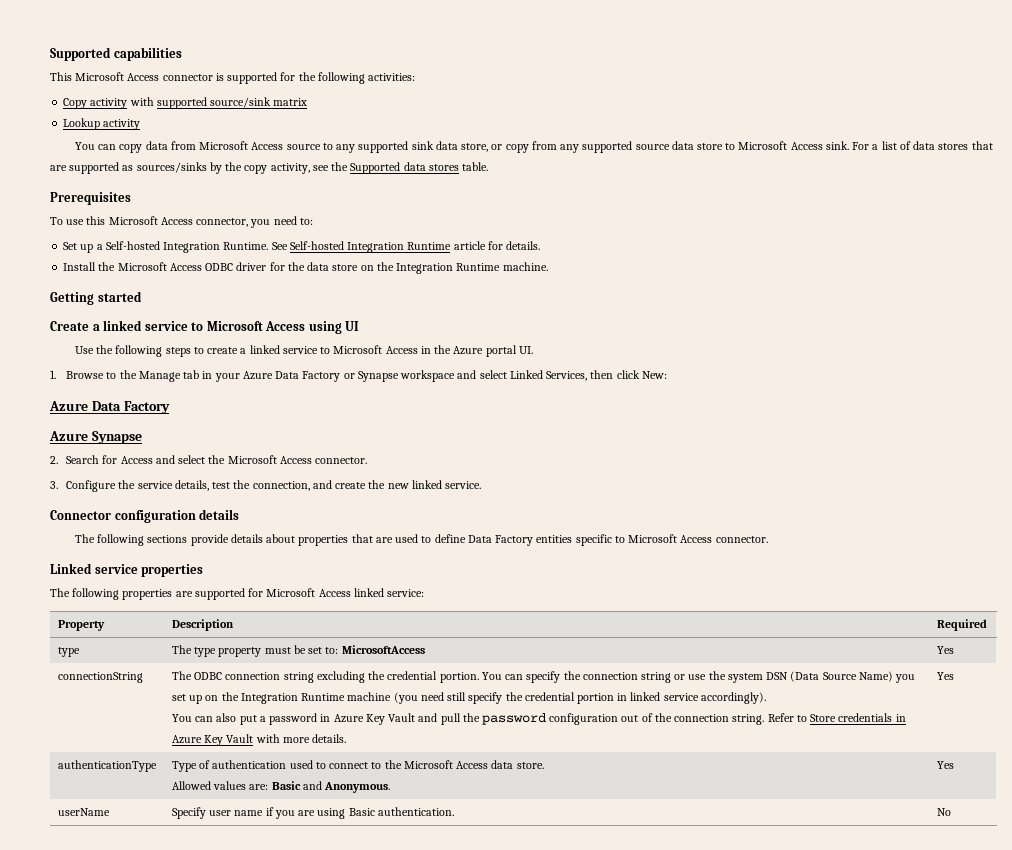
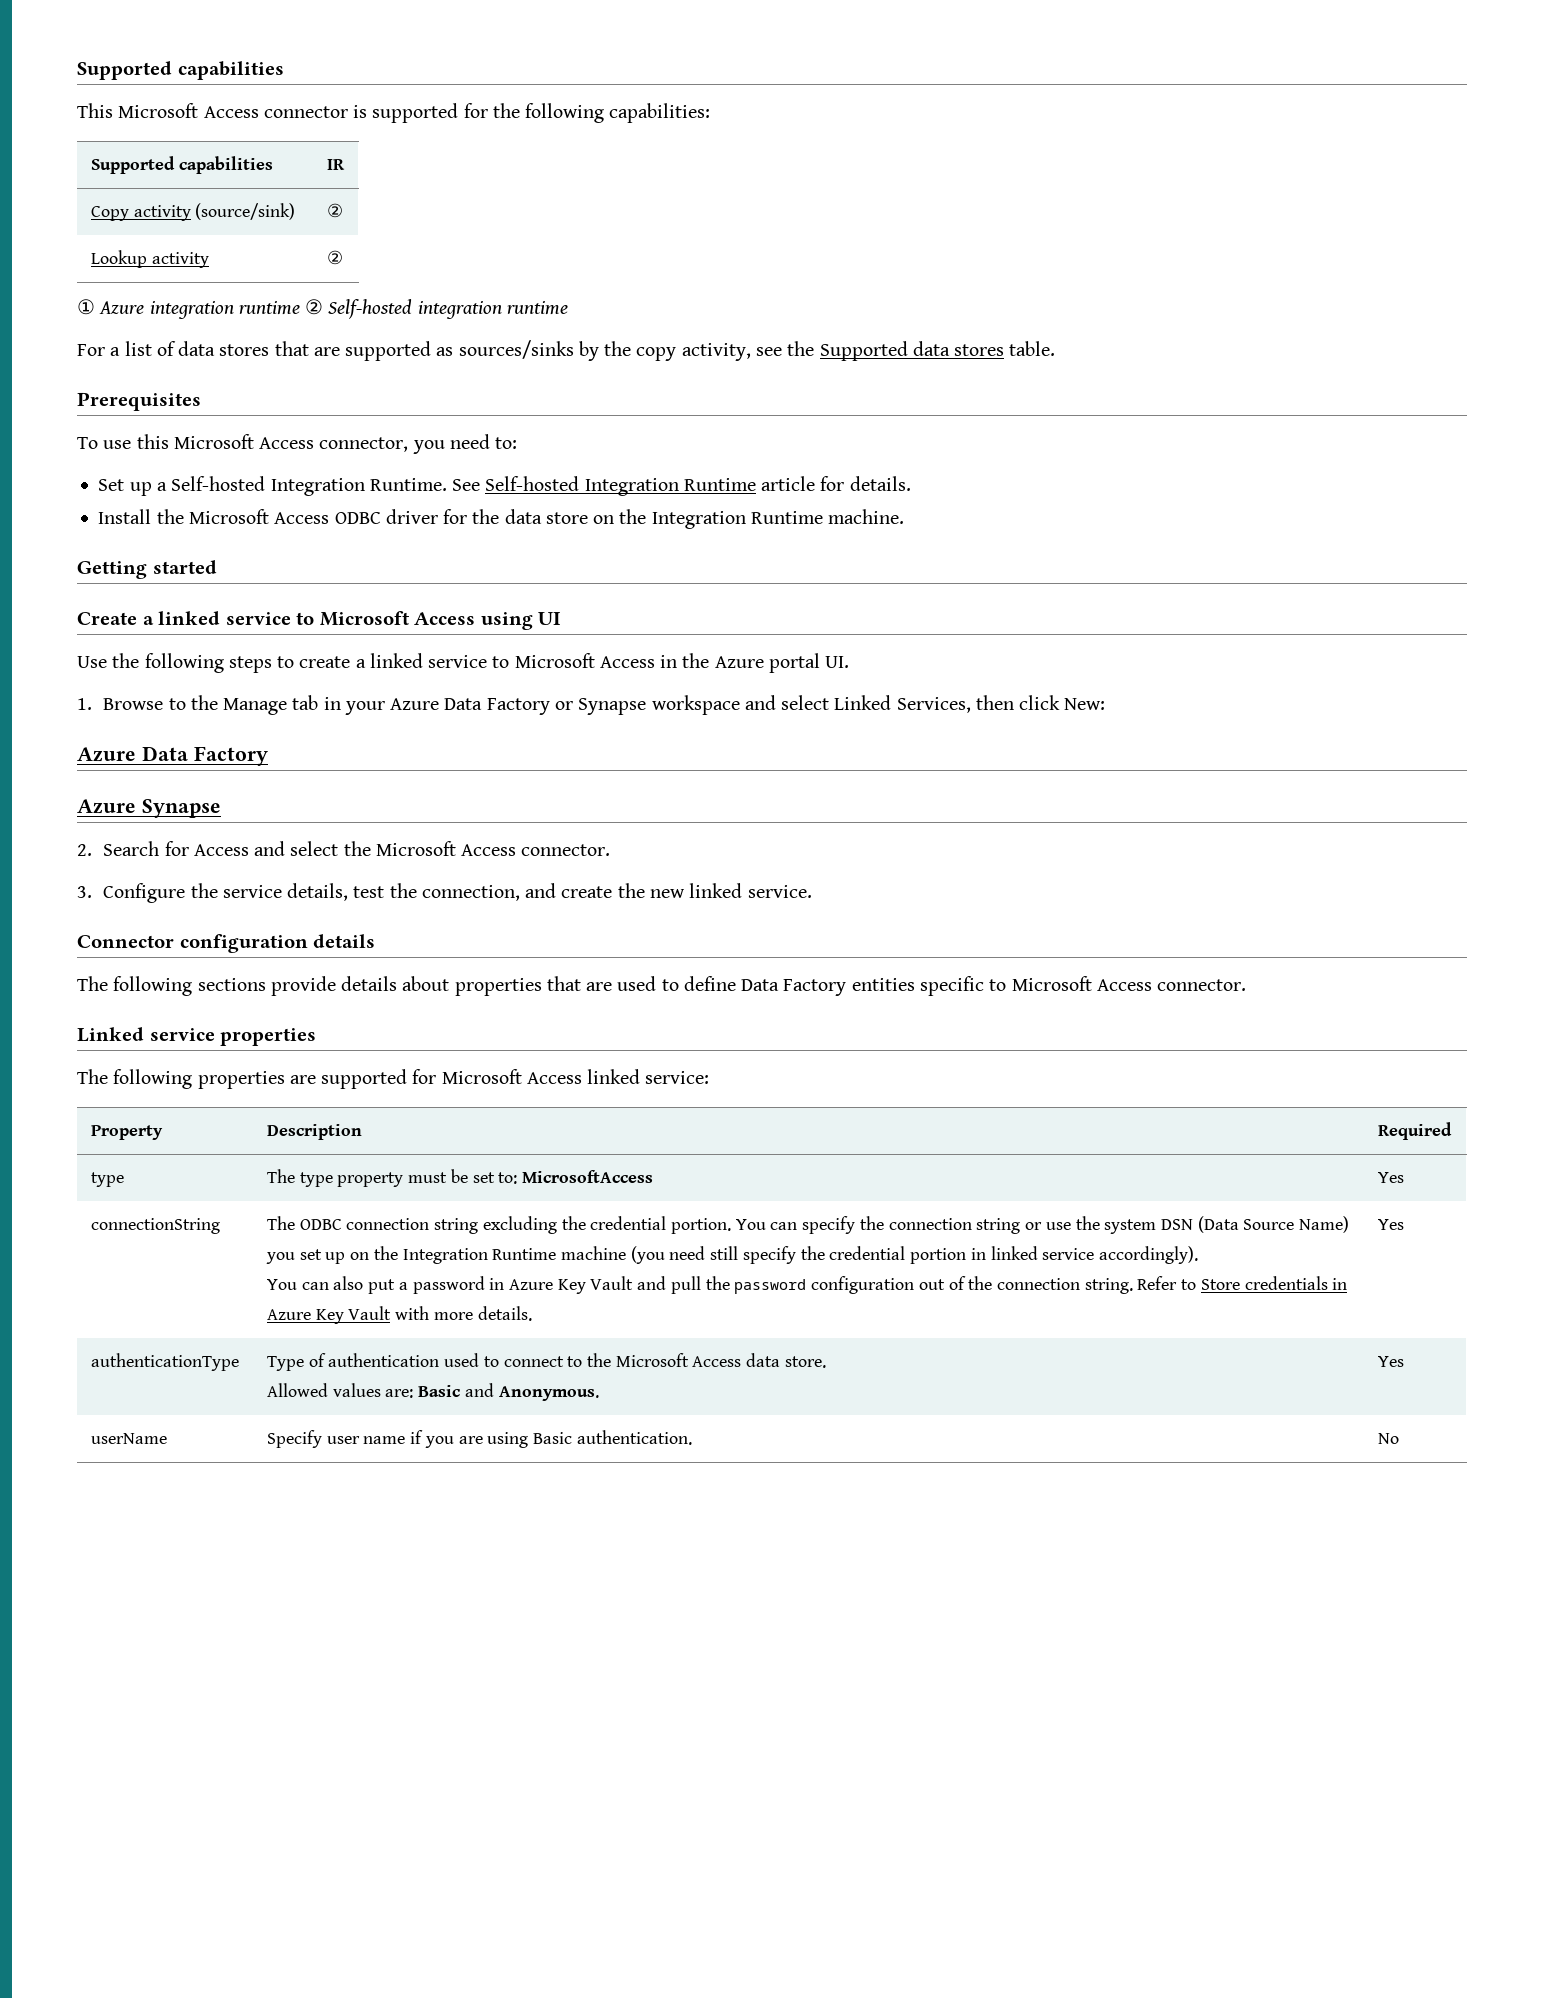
[368,73,416,81] [63,97,308,109] [63,118,141,130] [74,141,849,153] activities: // Copy activity with supported source/sink matrix // Lookup activity // You can copy data from Microsoft Access source to any supported sink data store, or copy from any supported source data store to Microsoft Access sink. -> [609,103,711,123] [90,156,273,174] [326,159,345,170] [90,203,296,221] [326,203,343,218] [90,250,209,268] [326,250,343,265] [77,299,568,319] capabilities: // Supported capabilities | IR // Copy activity (source/sink) | ② // Lookup activity | ② // ① Azure integration runtime ② Self-hosted integration runtime //

